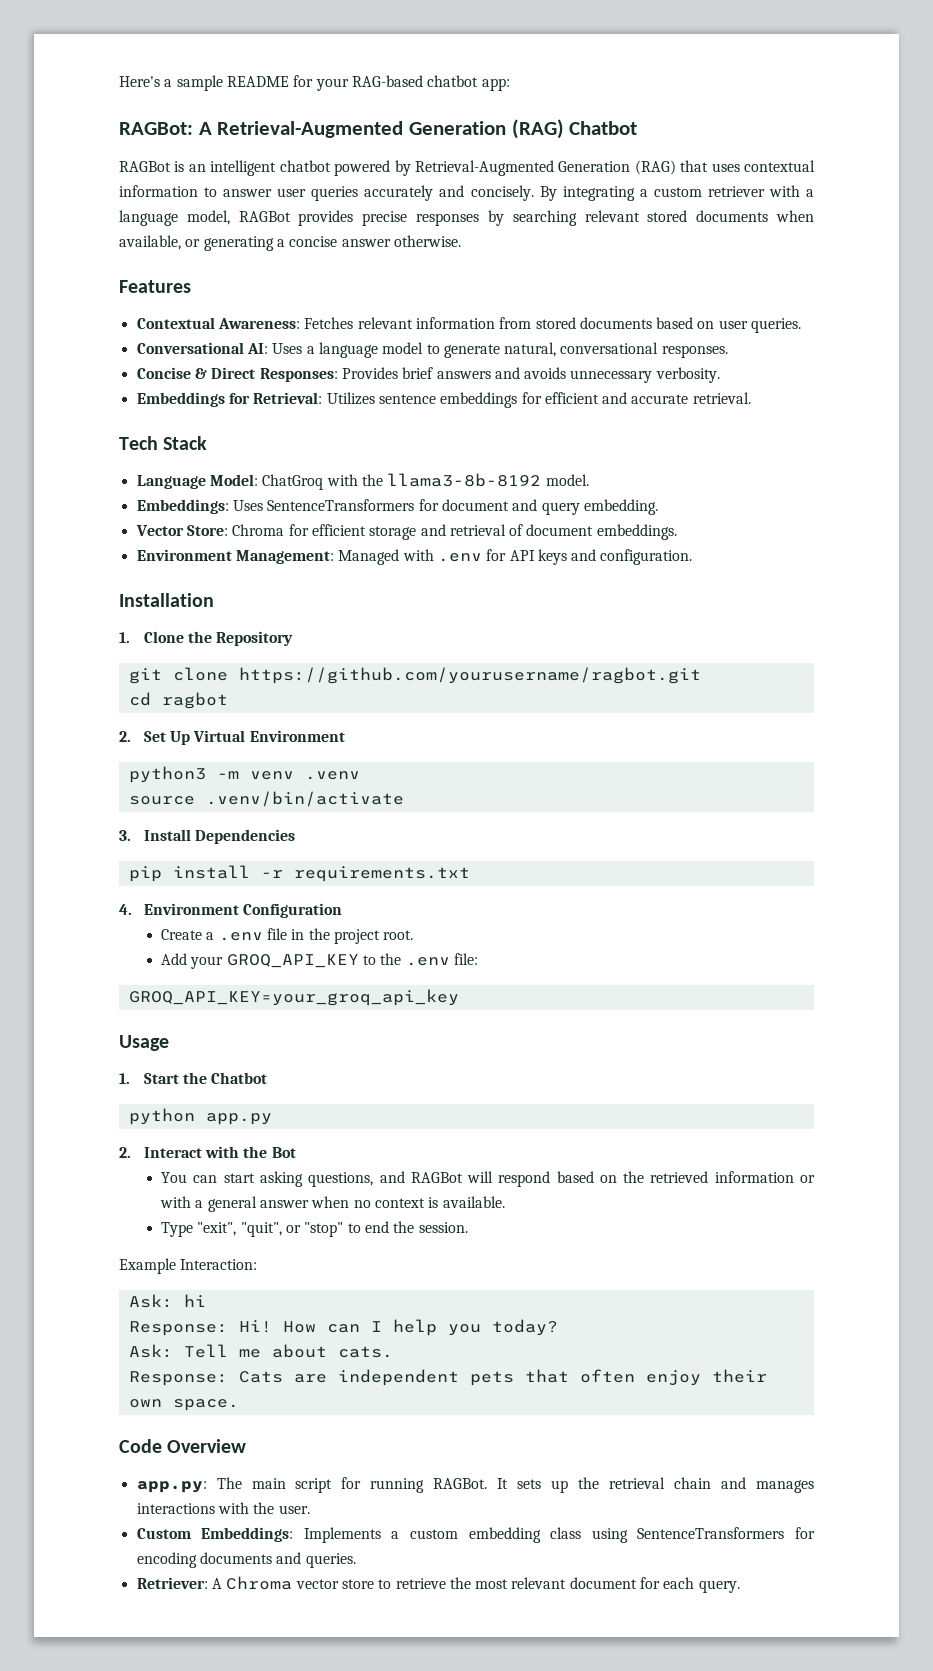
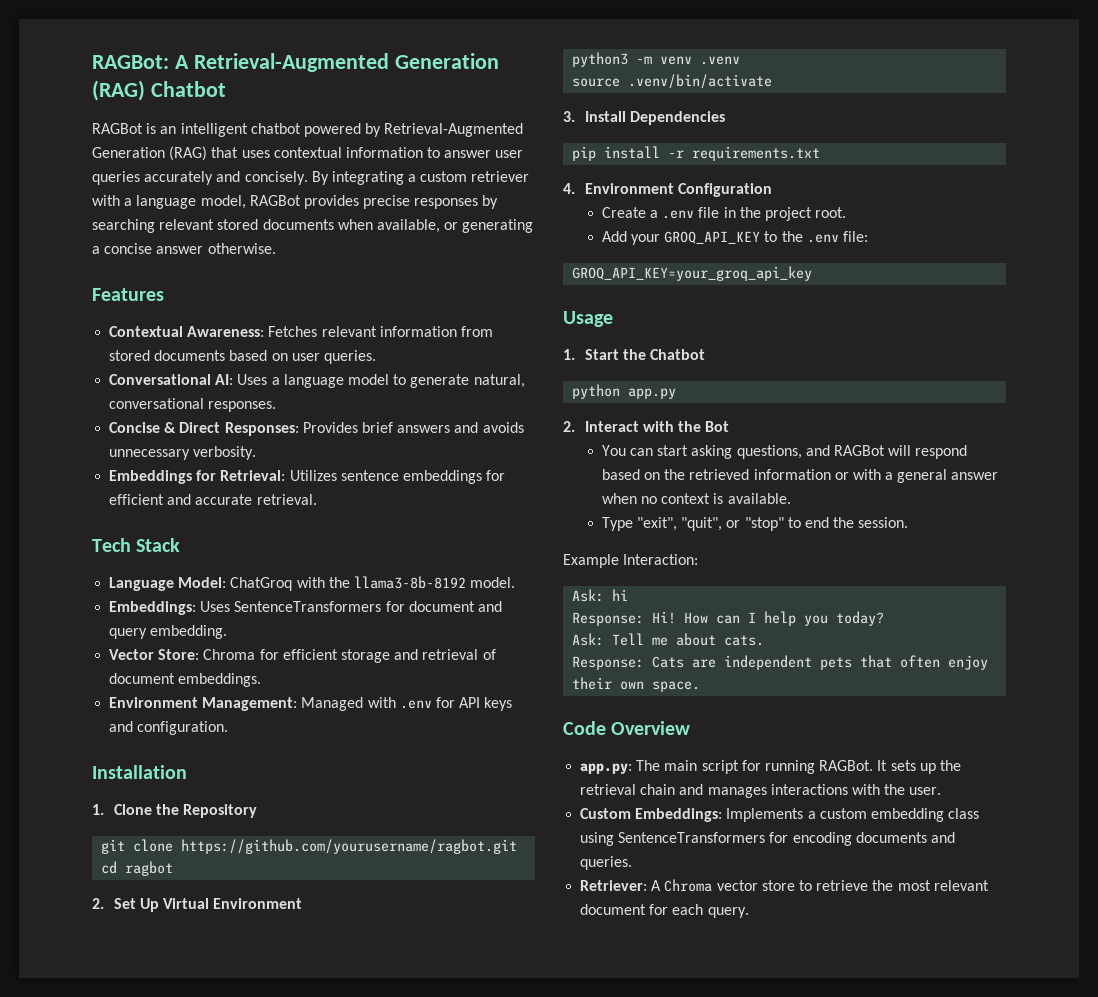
[119,75,510,91] Here's a sample README for your RAG-based chatbot app: // -> (92, 62) none

